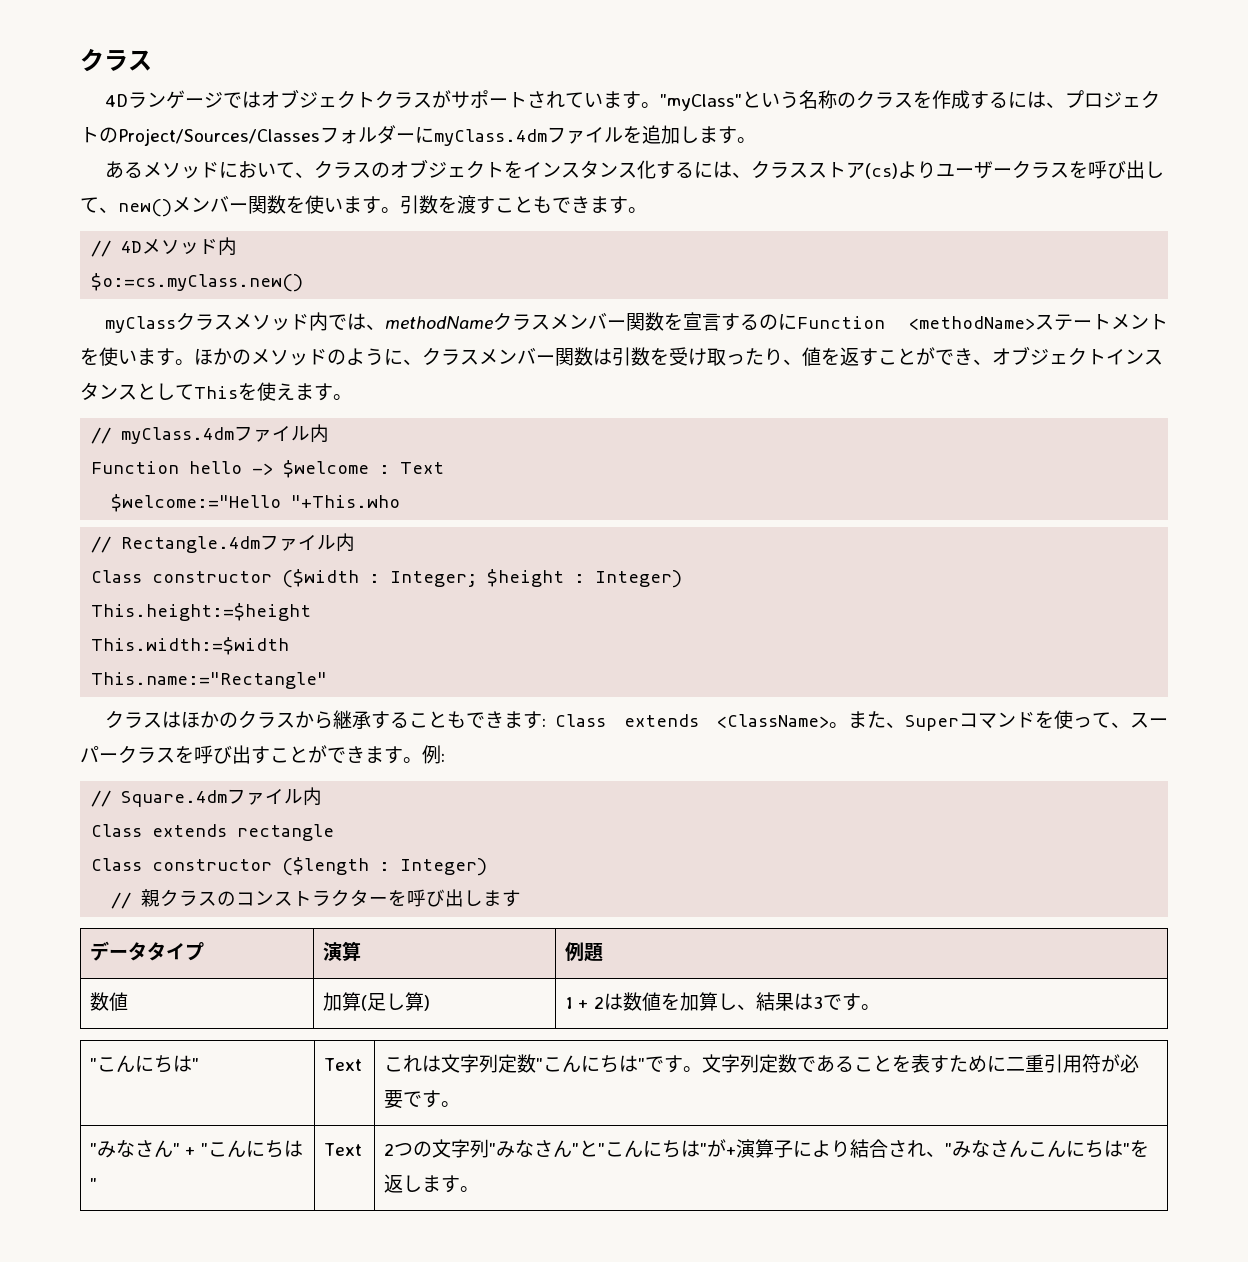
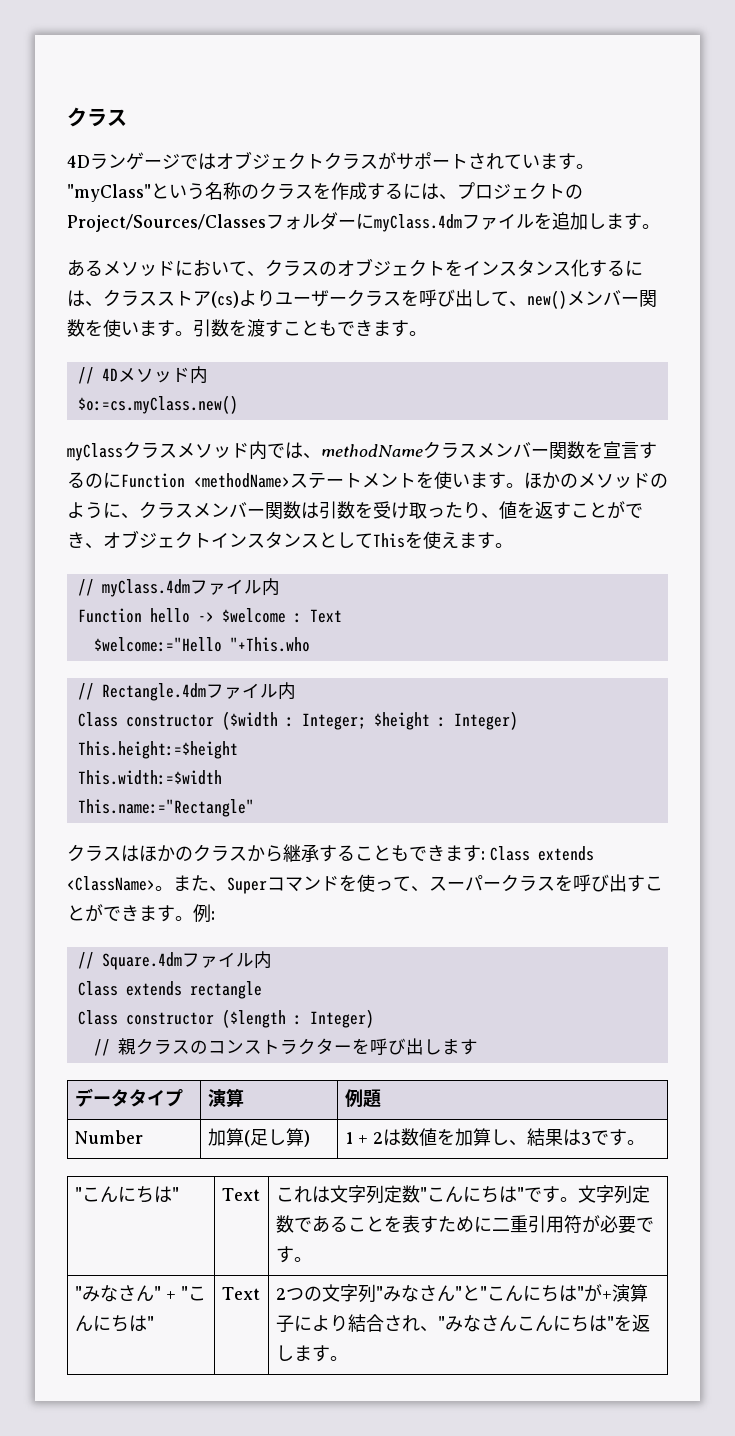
[90,992,129,1011] 数値 -> [74,1130,143,1144] Number

